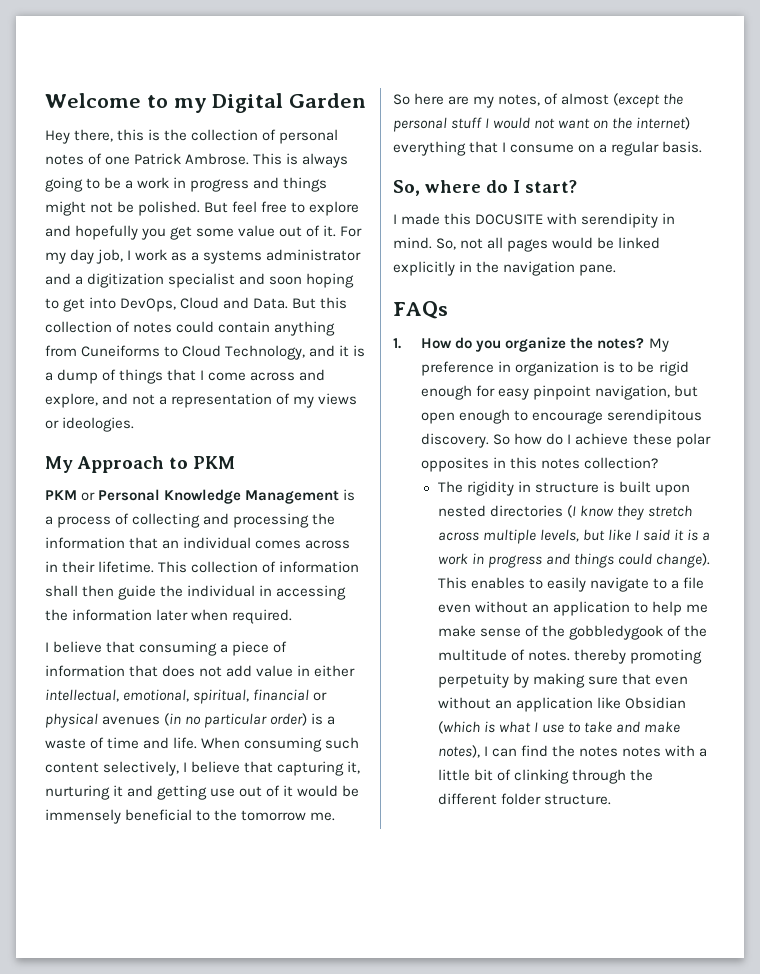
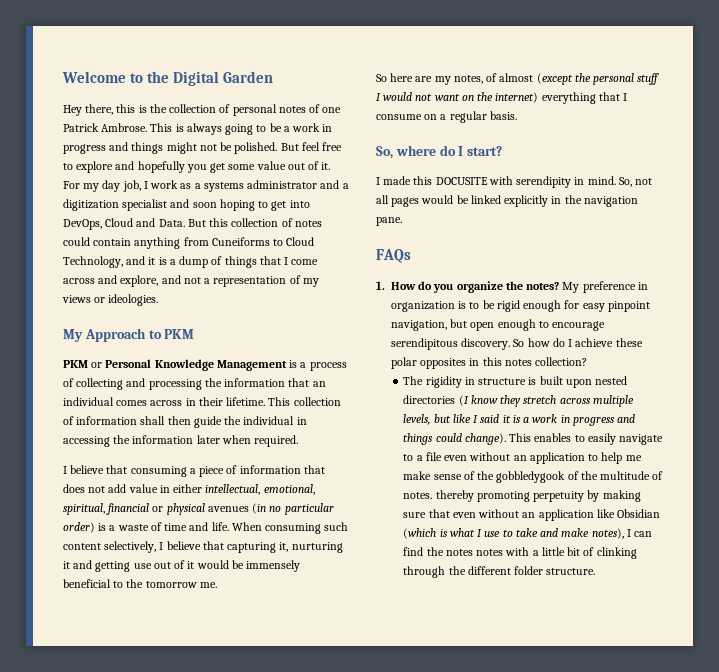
[173,98,207,113] my -> [147,71,170,83] the

